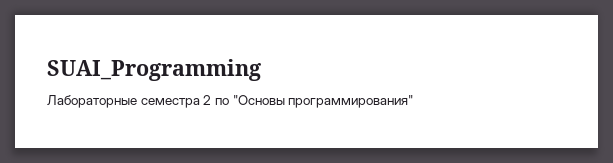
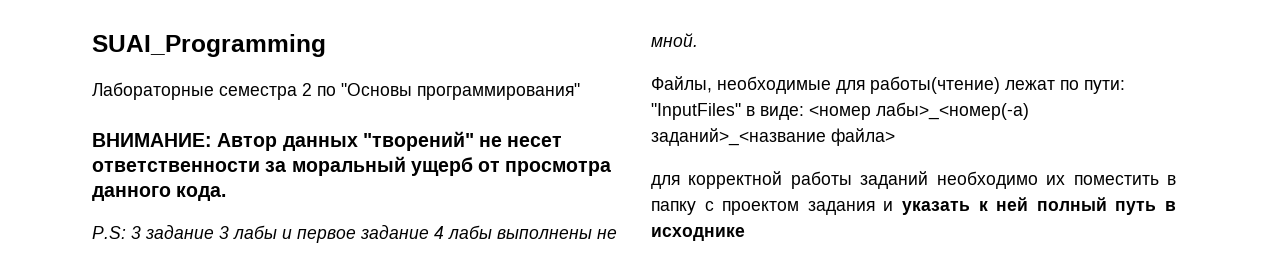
(414, 101) none -> [92,131,563,151] [92,156,612,176] [92,186,227,201] [92,225,617,243] [651,33,698,47] [651,76,1125,94] [651,102,1029,120] [651,128,895,146] [651,171,1176,189] [651,197,1176,215] [651,227,745,241] // ВНИМАНИЕ: Автор данных "творений" не несет ответственности за моральный ущерб от просмотра данного кода. // P.S: 3 задание 3 лабы и первое задание 4 лабы выполнены не мной. // Файлы, необходимые для работы(чтение) лежат по пути: "InputFiles" в виде: <номер лабы>_<номер(-а) заданий>_<название файла> // для корректной работы заданий необходимо их поместить в папку с проектом задания и указать к ней полный путь в исходнике

